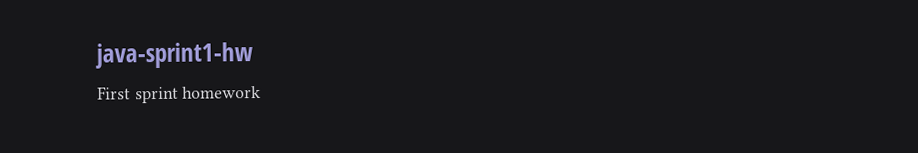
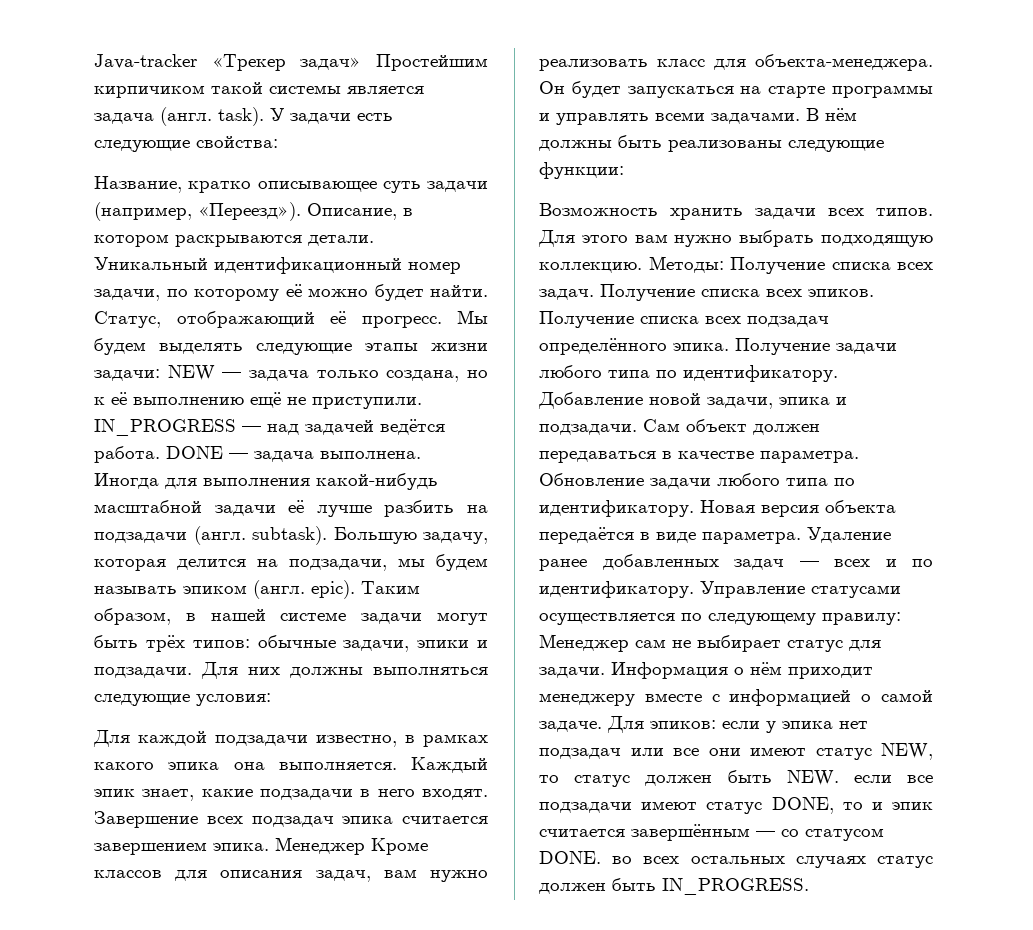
[95,42,253,69] [97,85,262,104] java-sprint1-hw // First sprint homework -> [94,54,489,71] [94,82,424,98] [94,107,393,126] [94,136,278,152] [94,176,488,193] [94,202,413,221] [94,234,374,247] [94,257,461,274] [94,284,488,301] [94,310,488,328] [94,338,488,355] [94,365,488,382] [94,392,422,409] [94,419,445,436] [94,446,421,463] [94,473,438,490] [94,500,488,517] [94,526,488,545] [94,554,488,571] [94,580,420,599] [94,608,488,625] [94,635,488,652] [94,662,488,679] [94,693,271,706] [93,730,488,747] [94,757,488,773] [94,789,488,801] [94,811,488,828] [94,837,428,855] [94,869,488,882] [539,54,933,71] [539,81,933,98] [539,108,857,125] [539,135,884,152] [539,162,624,179] [539,203,933,220] [538,230,933,247] [539,256,933,274] [539,284,874,301] [539,311,829,328] [539,338,897,355] [539,365,838,382] [538,392,847,409] [539,419,820,435] [539,450,859,463] [539,473,855,489] [539,500,896,517] [539,527,891,544] [539,554,933,571] [539,581,901,598] [539,612,901,625] [539,634,881,652] [539,662,873,679] [539,689,933,706] [539,716,868,733] [539,743,933,760] [539,770,933,787] [539,797,933,814] [539,824,884,841] [539,851,933,868] [539,878,809,895] Java-tracker «Трекер задач» Простейшим кирпичиком такой системы является задача (англ. task). У задачи есть следующие свойства: // Название, кратко описывающее суть задачи (например, «Переезд»). Описание, в котором раскрываются детали. Уникальный идентификационный номер задачи, по которому её можно будет найти. Статус, отображающий её прогресс. Мы будем выделять следующие этапы жизни задачи: NEW — задача только создана, но к её выполнению ещё не приступили. IN_PROGRESS — над задачей ведётся работа. DONE — задача выполнена. Иногда для выполнения какой-нибудь масштабной задачи её лучше разбить на подзадачи (англ. subtask). Большую задачу, которая делится на подзадачи, мы будем называть эпиком (англ. epic). Таким образом, в нашей системе задачи могут быть трёх типов: обычные задачи, эпики и подзадачи. Для них должны выполняться следующие условия: // Для каждой подзадачи известно, в рамках какого эпика она выполняется. Каждый эпик знает, какие подзадачи в него входят. Завершение всех подзадач эпика считается завершением эпика. Менеджер Кроме классов для описания задач, вам нужно реализовать класс для объекта-менеджера. Он будет запускаться на старте программы и управлять всеми задачами. В нём должны быть реализованы следующие функции: // Возможность хранить задачи всех типов. Для этого вам нужно выбрать подходящую коллекцию. Методы: Получение списка всех задач. Получение списка всех эпиков. Получение списка всех подзадач определённого эпика. Получение задачи любого типа по идентификатору. Добавление новой задачи, эпика и подзадачи. Сам объект должен передаваться в качестве параметра. Обновление задачи любого типа по идентификатору. Новая версия объекта передаётся в виде параметра. Удаление ранее добавленных задач — всех и по идентификатору. Управление статусами осуществляется по следующему правилу: Менеджер сам не выбирает статус для задачи. Информация о нём приходит менеджеру вместе с информацией о самой задаче. Для эпиков: если у эпика нет подзадач или все они имеют статус NEW, то статус должен быть NEW. если все подзадачи имеют статус DONE, то и эпик считается завершённым — со статусом DONE. во всех остальных случаях статус должен быть IN_PROGRESS.

